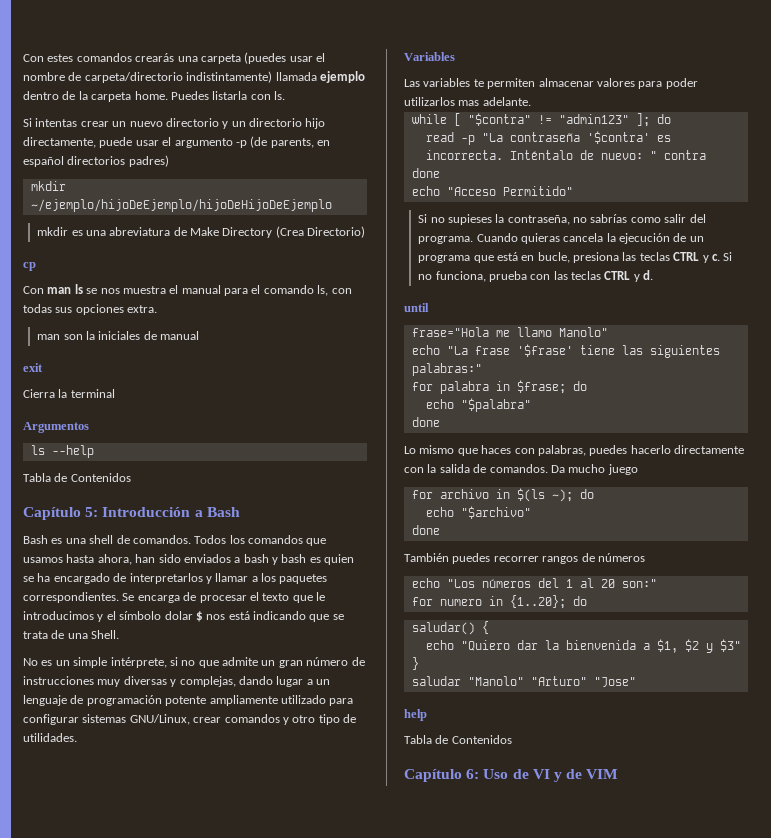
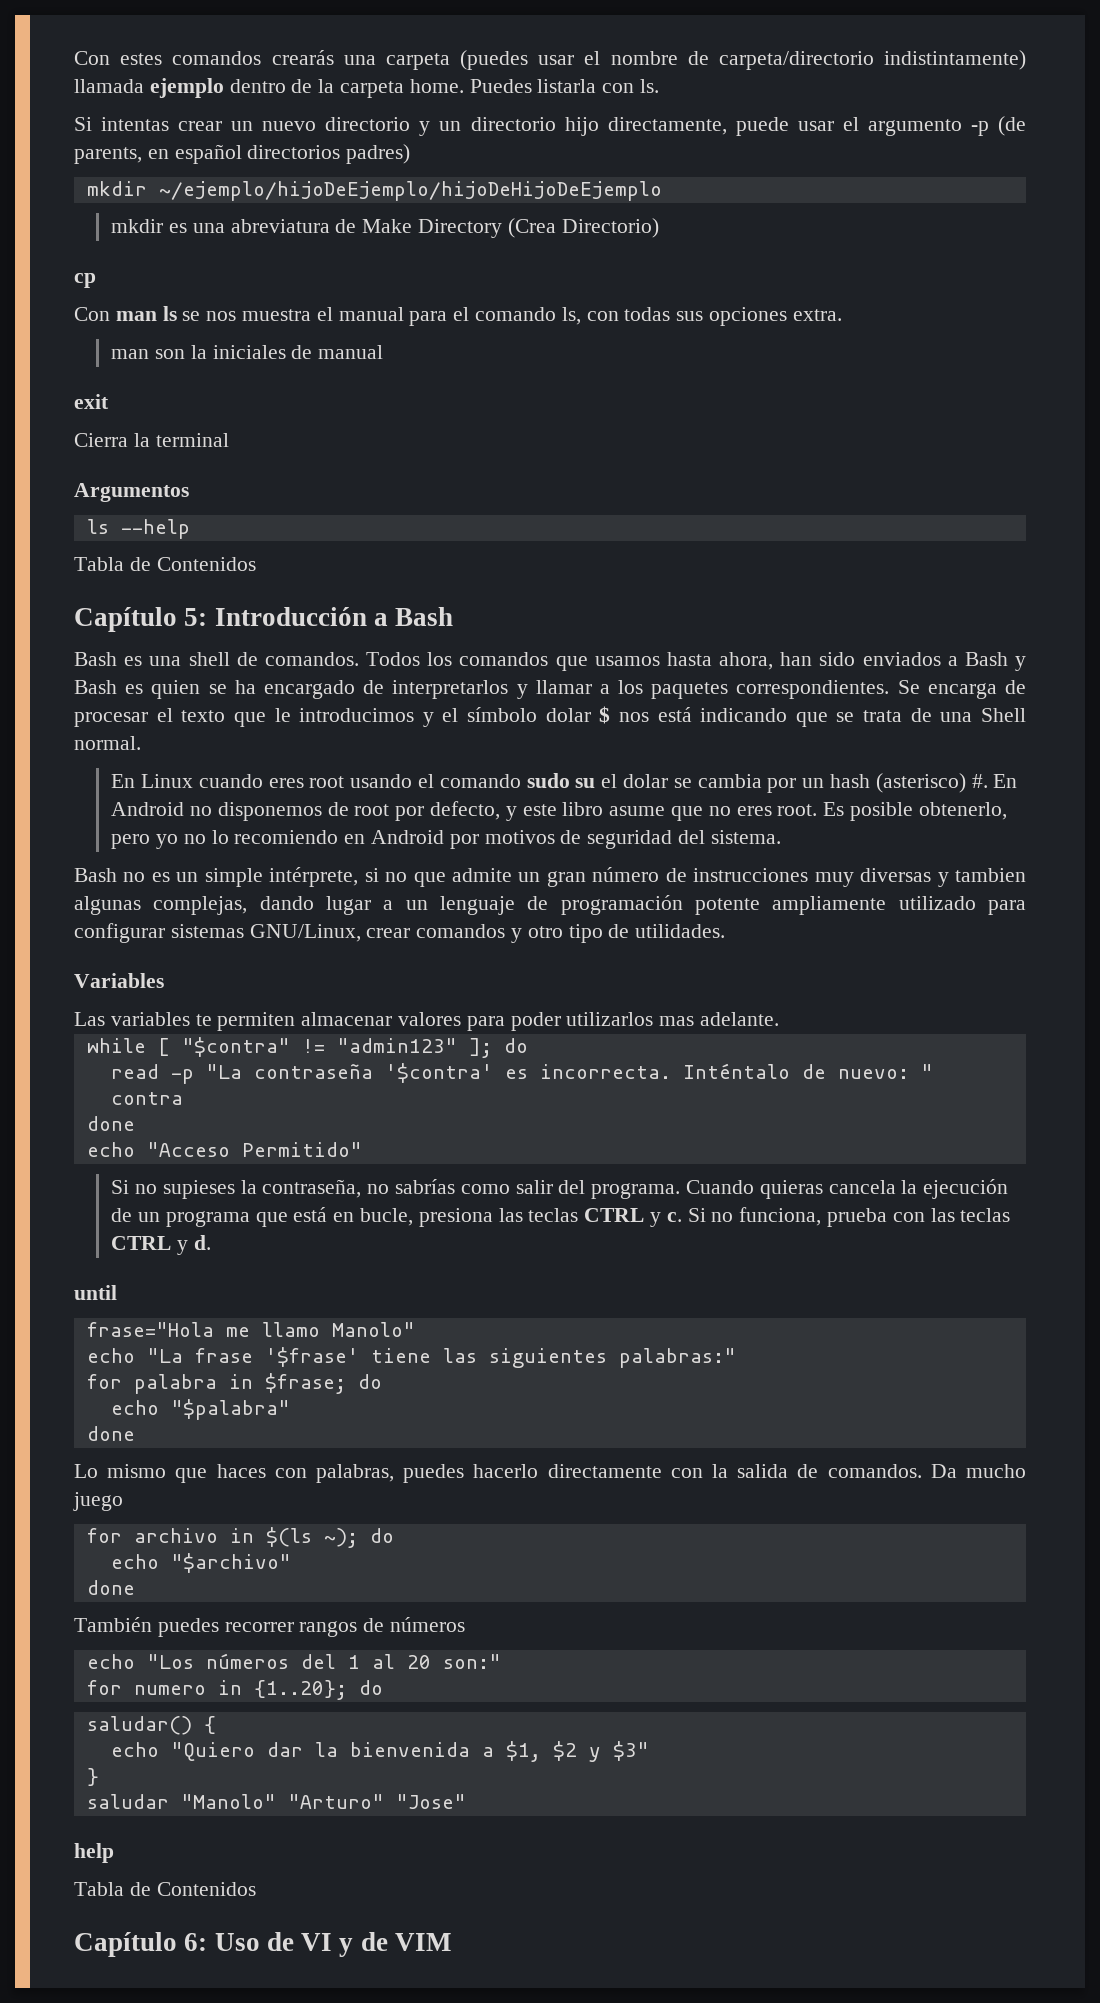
[243,554,307,565] bash y bash -> [964,652,1026,671] [74,680,117,694] Bash y Bash
[91,630,120,639] [23,658,38,666] Shell. // No -> [981,708,1027,722] [74,736,141,750] [111,773,1018,793] [111,801,1007,821] [111,830,781,849] [74,868,146,882] Shell normal. // En Linux cuando eres root usando el comando sudo su el dolar se cambia por un hash (asterisco) #. En Android no disponemos de root por defecto, y este libro asume que no eres root. Es posible obtenerlo, pero yo no lo recomiendo en Android por motivos de seguridad del sistema. // Bash no
(177, 683) none -> [955,868,1026,882] [74,896,141,915] tambien algunas

